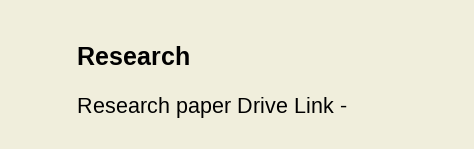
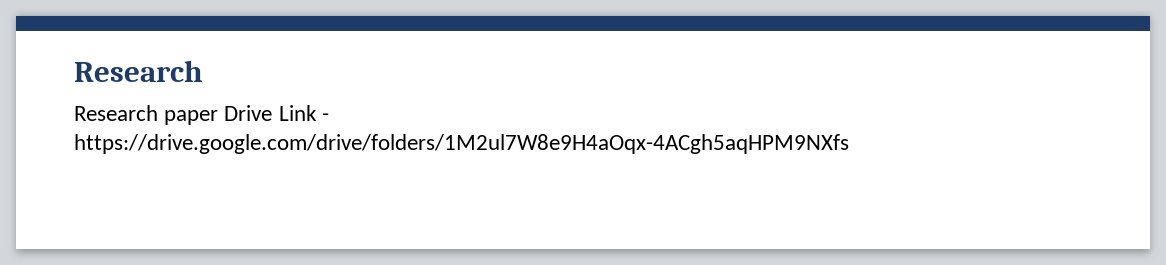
(347, 109) none -> [74,134,849,154] https://drive.google.com/drive/folders/1M2ul7W8e9H4aOqx-4ACgh5aqHPM9NXfs

